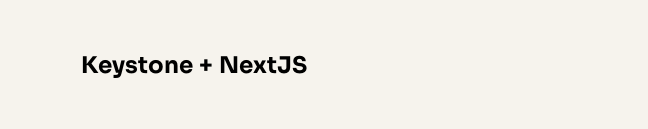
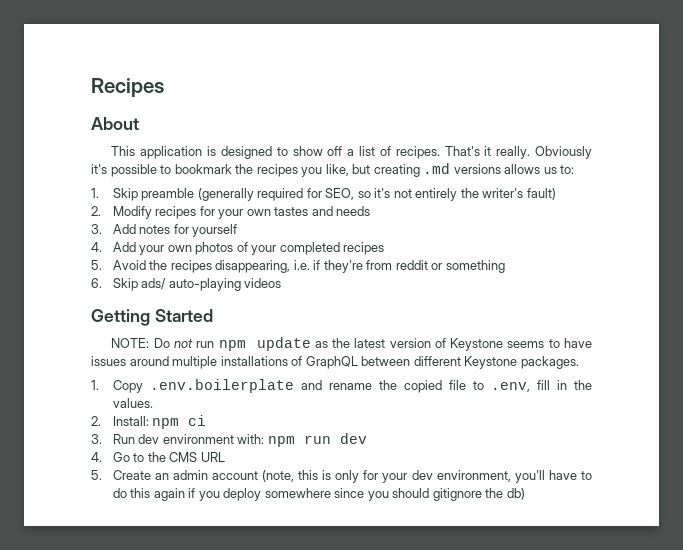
[81,55,308,78] Keystone + NextJS -> [91,78,164,97] [91,117,139,130] [111,146,592,159] [91,163,575,177] [91,188,556,201] [91,206,371,219] [91,224,238,237] [91,242,385,255] [91,260,505,273] [91,278,282,291] [91,309,213,326] [111,337,592,351] [91,356,579,369] [91,379,592,393] [112,398,153,408] [91,415,207,429] [91,433,367,447] [91,452,225,462] [91,470,592,483] [112,488,525,501] Recipes // About // This application is designed to show off a list of recipes. That's it really. Obviously it's possible to bookmark the recipes you like, but creating .md versions allows us to: // 1. Skip preamble (generally required for SEO, so it's not entirely the writer's fault) // 2. Modify recipes for your own tastes and needs // 3. Add notes for yourself // 4. Add your own photos of your completed recipes // 5. Avoid the recipes disappearing, i.e. if they're from reddit or something // 6. Skip ads/ auto-playing videos // Getting Started // NOTE: Do not run npm update as the latest version of Keystone seems to have issues around multiple installations of GraphQL between different Keystone packages. // 1. Copy .env.boilerplate and rename the copied file to .env, fill in the values. // 2. Install: npm ci // 3. Run dev environment with: npm run dev // 4. Go to the CMS URL // 5. Create an admin account (note, this is only for your dev environment, you'll have to do this again if you deploy somewhere since you should gitignore the db)

